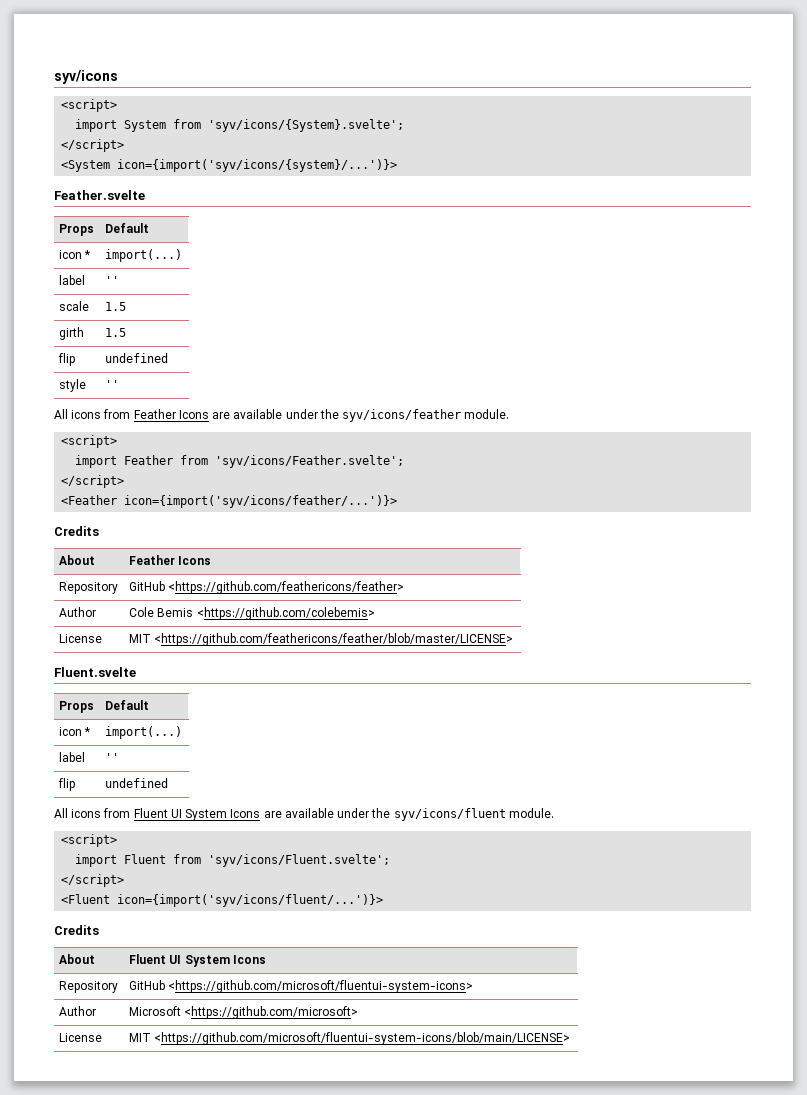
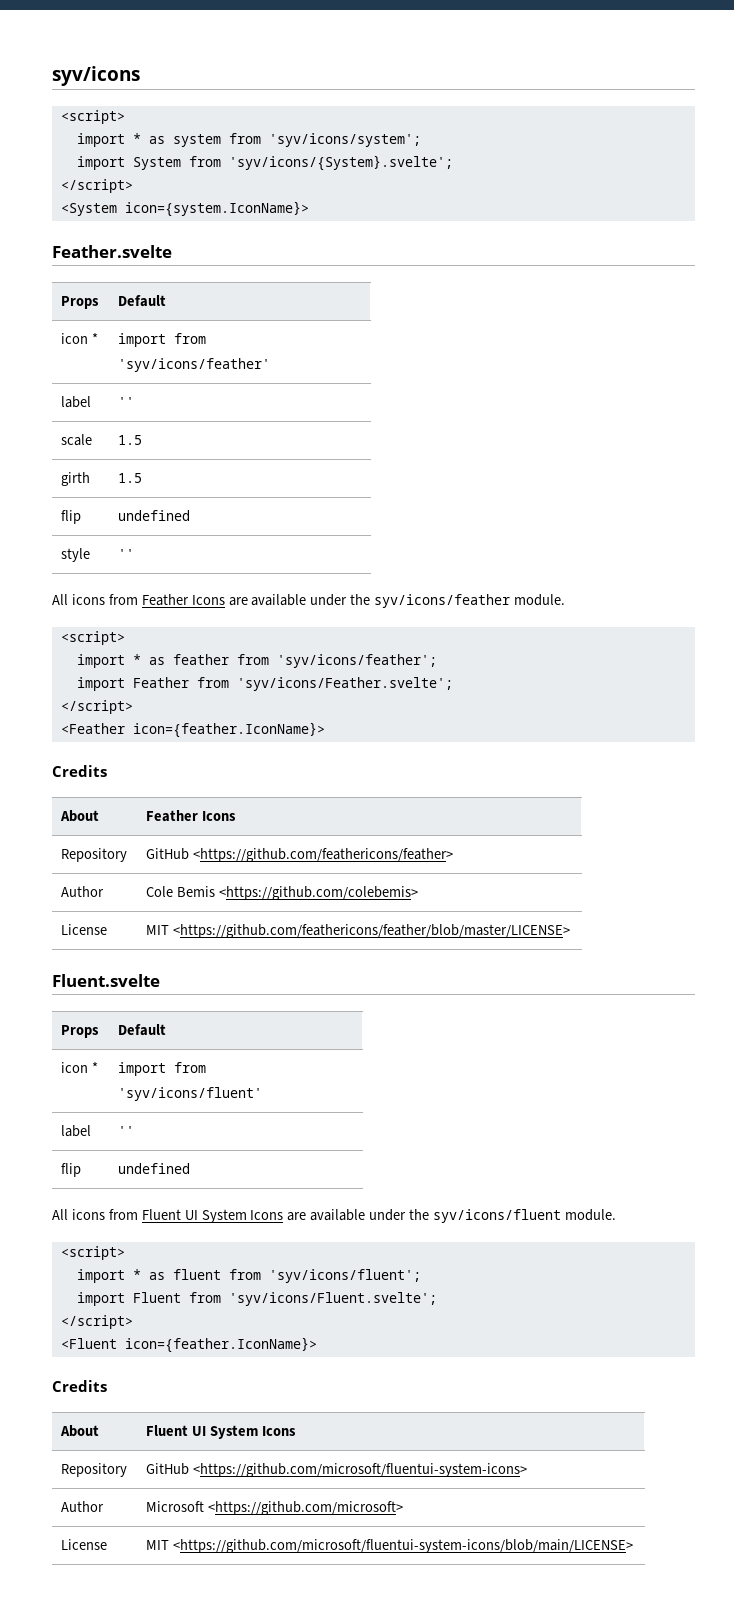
(118, 105) none -> [76,133,421,147] // import * as system from 'syv/icons/system';
[117,159,398,172] icon={import('syv/icons/{system}/...')}> -> [124,201,309,217] icon={system.IconName}>
[105,249,183,262] import(...) -> [118,333,207,347] [118,358,271,372] import from 'syv/icons/feather'
(118, 441) none -> [76,654,437,668] // import * as feather from 'syv/icons/feather';
[124,495,398,508] icon={import('syv/icons/feather/...')}> -> [132,722,325,738] icon={feather.IconName}>
[105,726,183,739] import(...) -> [118,1062,207,1076] [118,1087,263,1101] import from 'syv/icons/fluent'
(118, 840) none -> [76,1269,421,1283] // import * as fluent from 'syv/icons/fluent';
[117,894,384,907] icon={import('syv/icons/fluent/...')}> -> [124,1337,317,1353] icon={feather.IconName}>

